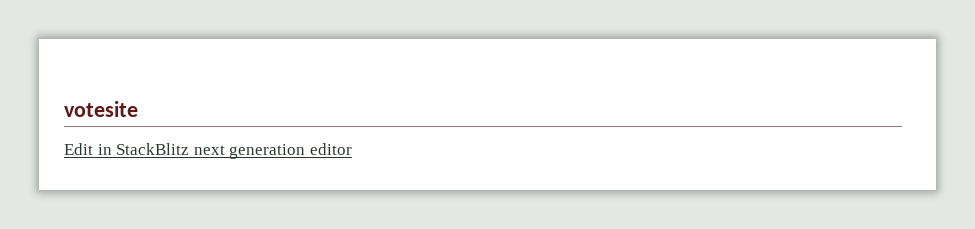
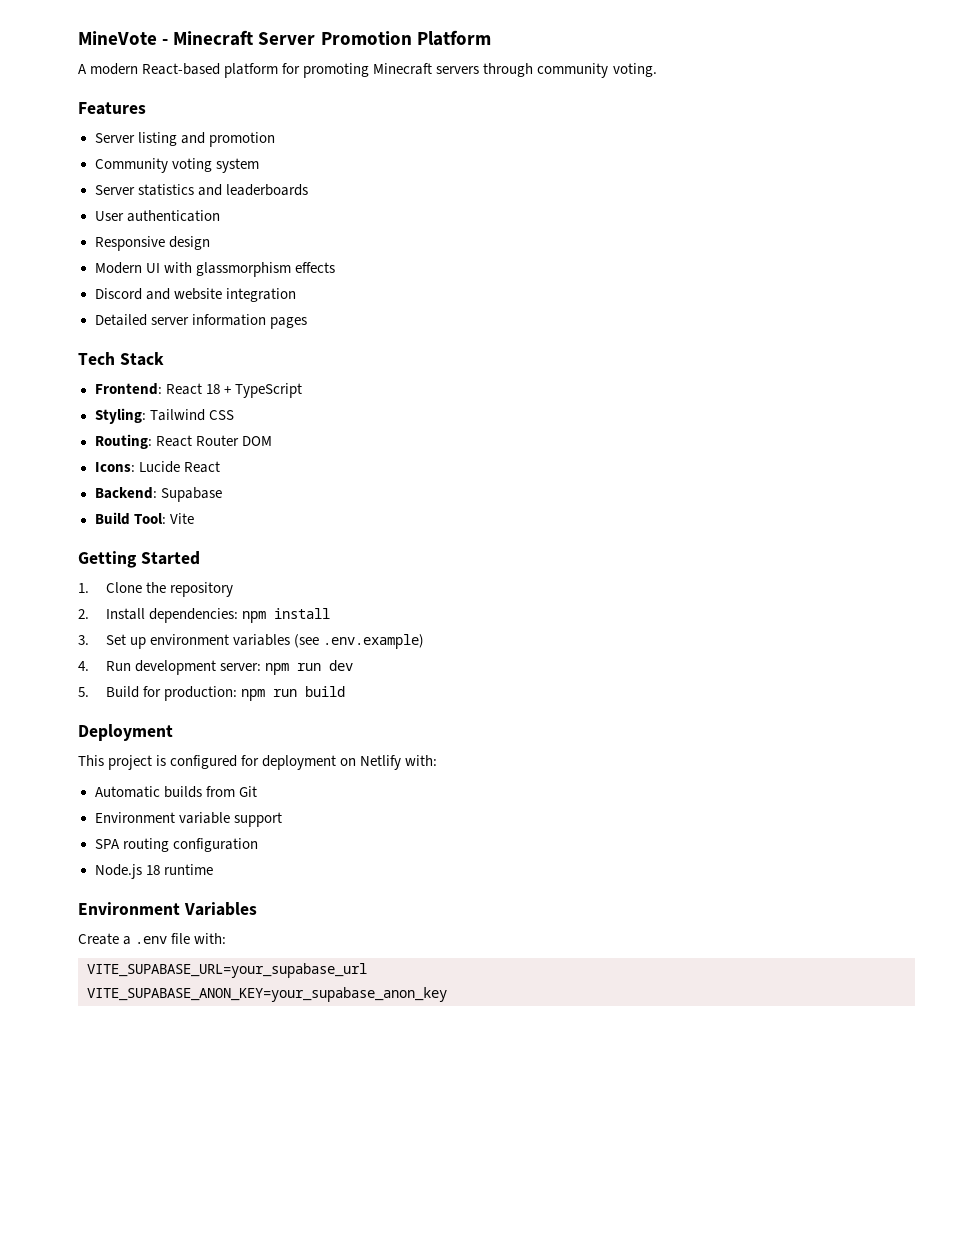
[64,101,138,117] [64,143,352,159] votesite // Edit in StackBlitz next generation editor -> [78,30,491,46] [78,63,657,78] [78,102,146,115] [94,132,275,147] [94,158,259,173] [94,184,308,196] [94,210,220,222] [94,236,210,251] [94,262,335,277] [94,288,296,302] [94,314,307,329] [78,352,164,366] [94,383,302,398] [94,408,234,424] [94,434,272,449] [94,461,220,473] [94,487,222,502] [94,512,194,525] [78,551,200,568] [78,582,234,597] [78,608,331,623] [78,634,425,649] [78,660,354,675] [78,686,346,701] [78,724,173,741] [78,755,438,770] [94,786,257,798] [94,812,282,827] [94,838,258,852] [94,864,213,879] [78,902,257,916] [78,933,227,945] [87,963,367,978] [87,987,447,1002] MineVote - Minecraft Server Promotion Platform // A modern React-based platform for promoting Minecraft servers through community voting. // Features // Server listing and promotion // Community voting system // Server statistics and leaderboards // User authentication // Responsive design // Modern UI with glassmorphism effects // Discord and website integration // Detailed server information pages // Tech Stack // Frontend: React 18 + TypeScript // Styling: Tailwind CSS // Routing: React Router DOM // Icons: Lucide React // Backend: Supabase // Build Tool: Vite // Getting Started // 1. Clone the repository // 2. Install dependencies: npm install // 3. Set up environment variables (see .env.example) // 4. Run development server: npm run dev // 5. Build for production: npm run build // Deployment // This project is configured for deployment on Netlify with: // Automatic builds from Git // Environment variable support // SPA routing configuration // Node.js 18 runtime // Environment Variables // Create a .env file with: // VITE_SUPABASE_URL=your_supabase_url // VITE_SUPABASE_ANON_KEY=your_supabase_anon_key

